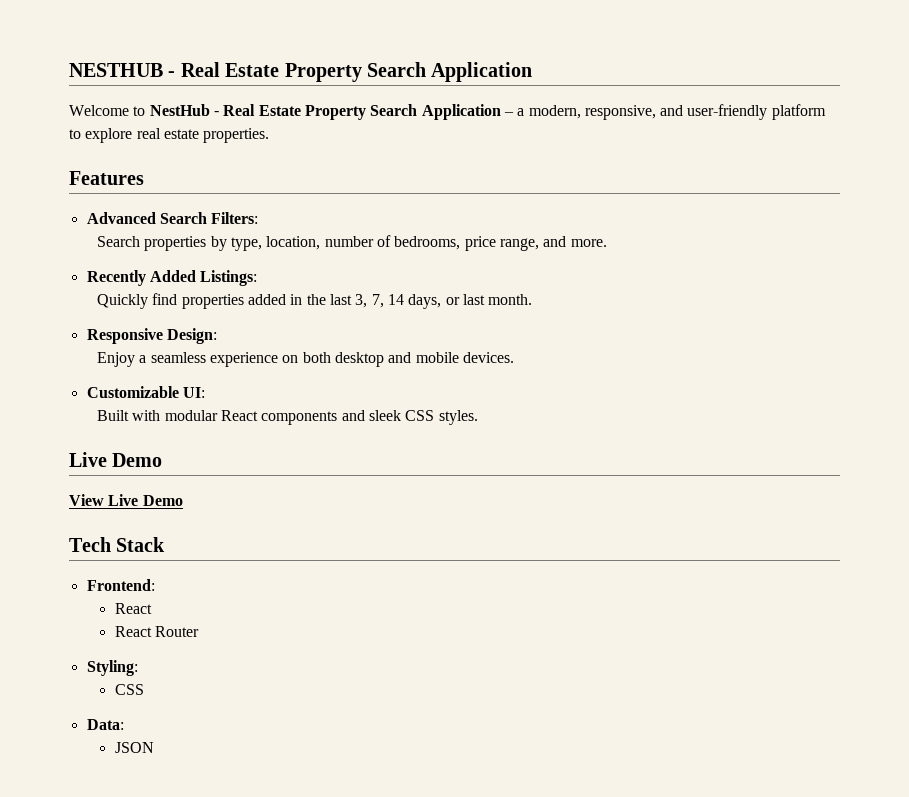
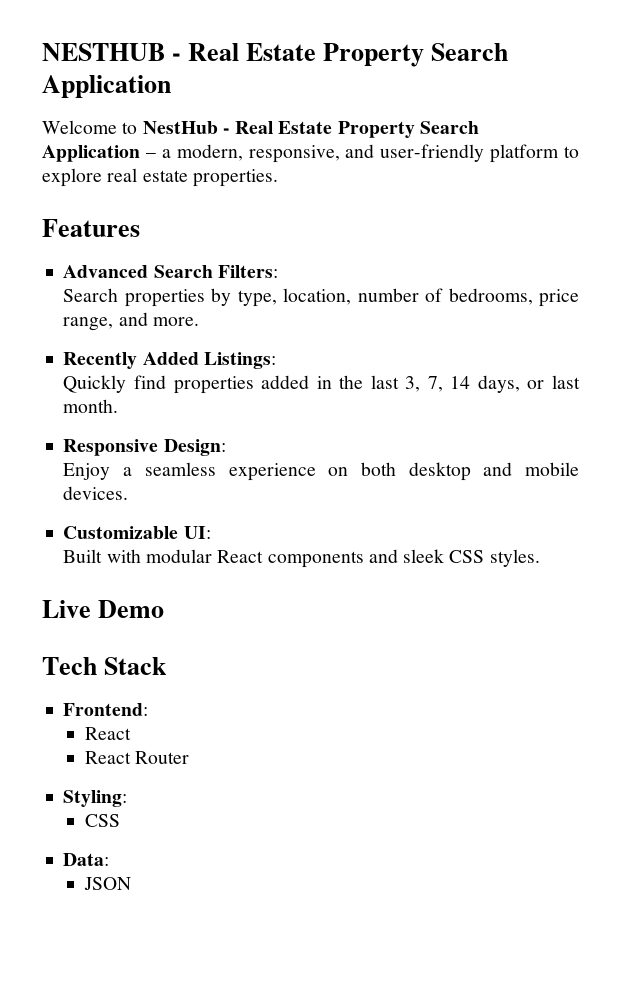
[69,494,183,506] // View Live Demo -> (165, 609) none

